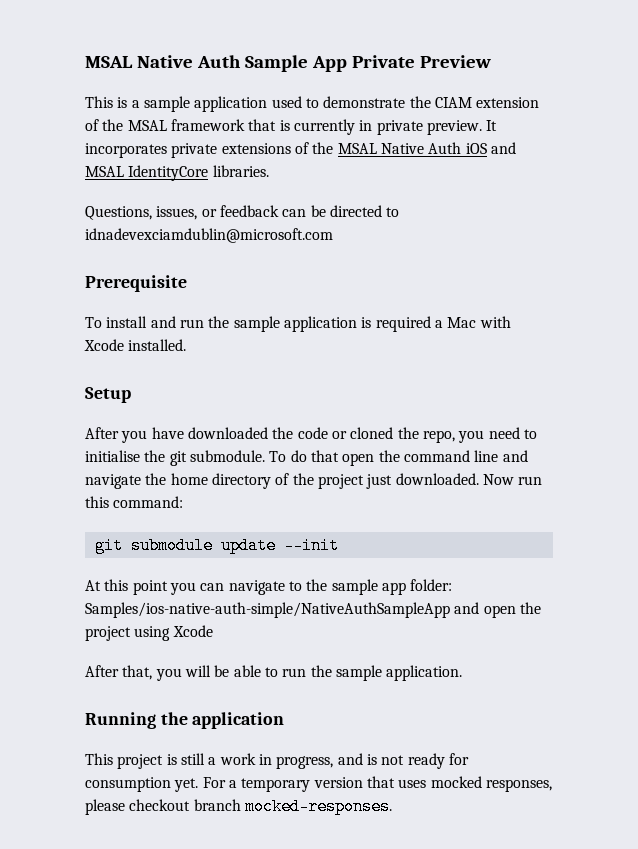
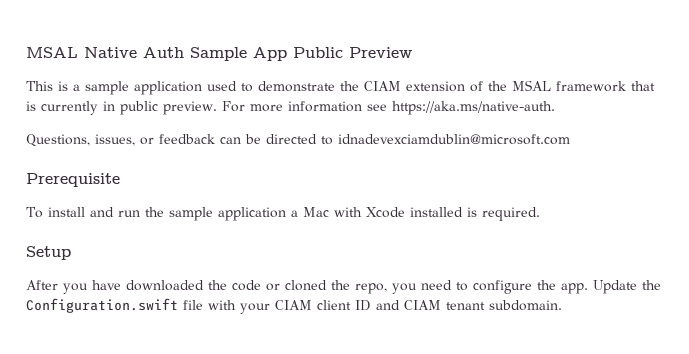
[351,55,415,68] Private -> [293,47,343,58] Public
[376,120,498,135] [85,142,516,158] [85,165,269,181] private preview. It incorporates private extensions of the MSAL Native Auth iOS and MSAL IdentityCore libraries. -> [120,101,555,115] public preview. For more information see https://aka.ms/native-auth.
[361,316,431,332] is required -> (286, 214) none
[128,339,187,351] installed. -> [409,207,540,221] installed is required.
[85,450,528,466] [85,473,543,489] [85,496,184,508] [94,537,339,554] [85,579,453,595] [85,602,541,618] [85,625,213,641] [85,665,463,681] [85,712,285,729] [85,753,469,769] [85,776,552,792] [85,798,392,815] initialise the git submodule. To do that open the command line and navigate the home directory of the project just downloaded. Now run this command: // git submodule update --init // At this point you can navigate to the sample app folder: Samples/ios-native-auth-simple/NativeAuthSampleApp and open the project using Xcode // After that, you will be able to run the sample application. // Running the application // This project is still a work in progress, and is not ready for consumption yet. For a temporary version that uses mocked responses, please checkout branch mocked-responses. -> [473,280,661,294] [26,298,562,314] configure the app. Update the Configuration.swift file with your CIAM client ID and CIAM tenant subdomain.

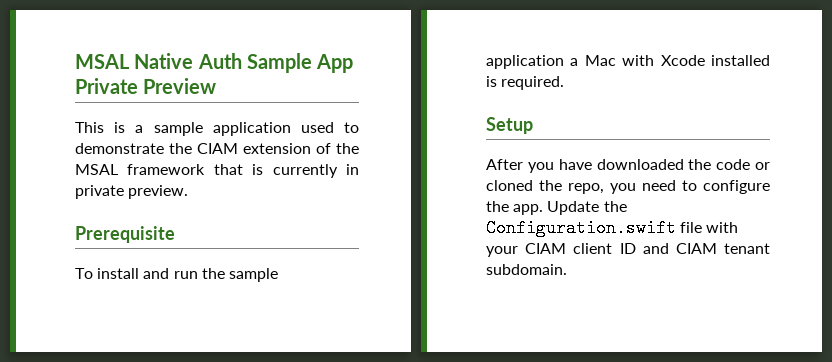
[293,47,343,58] Public -> [75,78,138,94] Private
[120,101,158,115] public -> [75,185,124,199] private
[221,101,555,115] [26,134,570,147] For more information see https://aka.ms/native-auth. // Questions, issues, or feedback can be directed to idnadevexciamdublin@microsoft.com -> (189, 192) none

